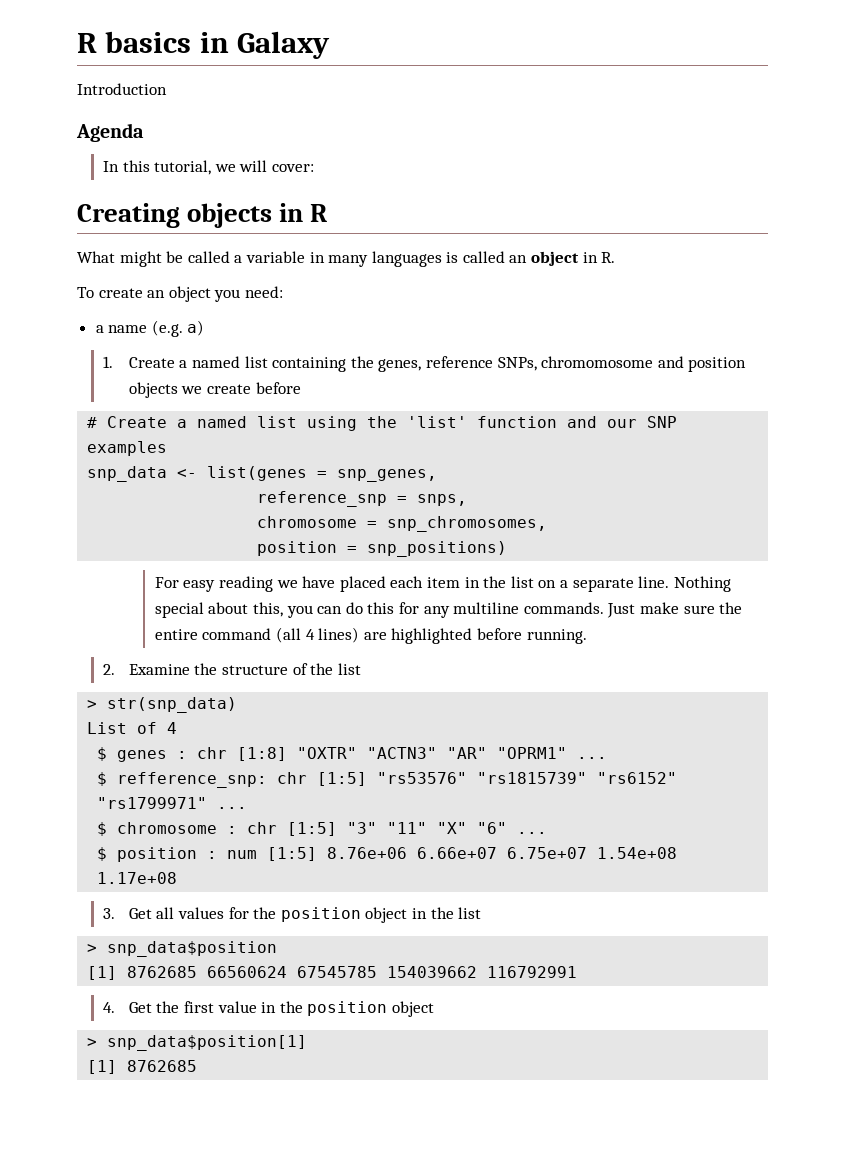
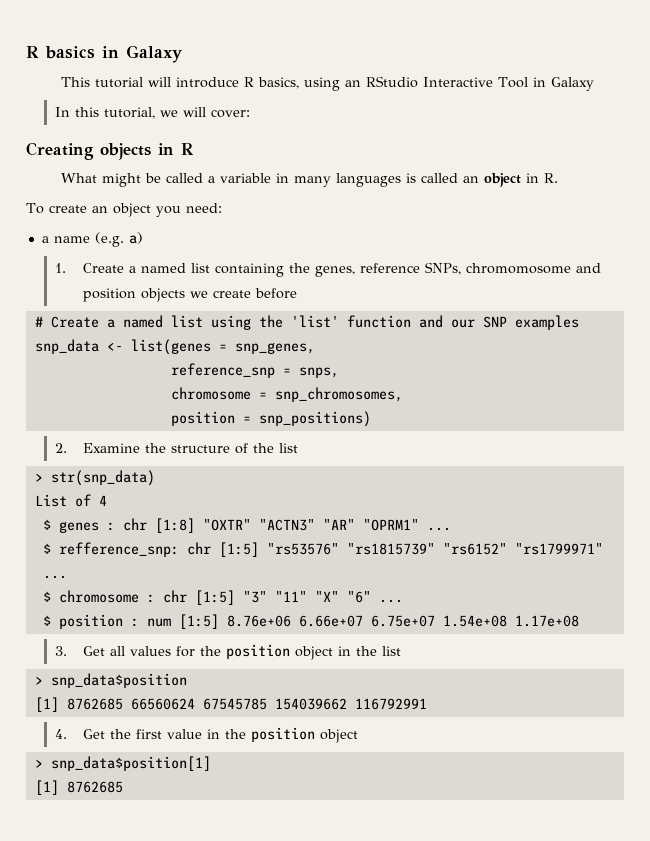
[77,83,167,95] [76,123,144,142] Introduction // Agenda -> [60,76,594,91] This tutorial will introduce R basics, using an RStudio Interactive Tool in Galaxy
[154,576,731,592] [154,602,743,618] [154,627,587,644] // For easy reading we have placed each item in the list on a separate line. Nothing special about this, you can do this for any multiline commands. Just make sure the entire command (all 4 lines) are highlighted before running. -> (371, 419) none

